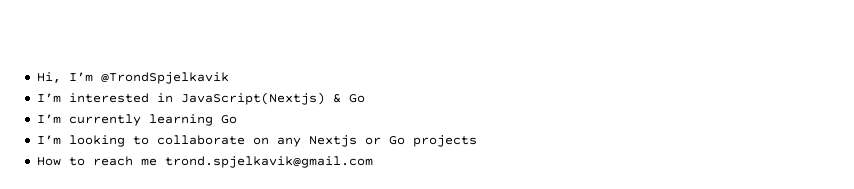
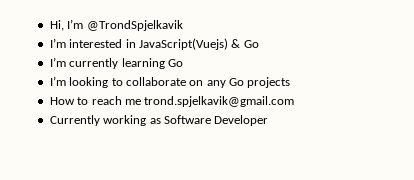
[180,92,325,105] JavaScript(Nextjs) -> [138,38,228,50] JavaScript(Vuejs)
[308,135,381,147] Nextjs or -> (226, 84) none
(373, 162) none -> [49,115,269,126] // Currently working as Software Developer

